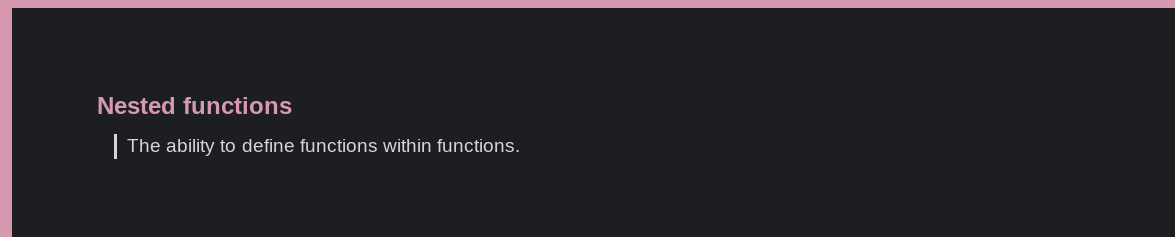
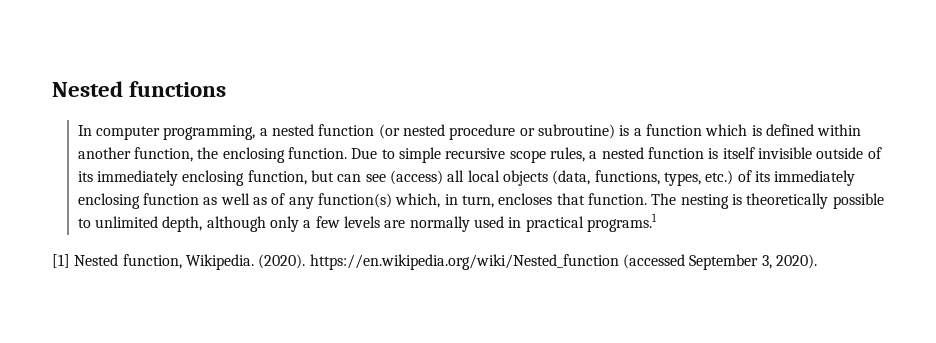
[127,139,520,156] The ability to define functions within functions. -> [77,124,862,140] [77,147,882,163] [77,170,856,186] [77,193,884,209] [77,213,657,232] [52,254,817,270] In computer programming, a nested function (or nested procedure or subroutine) is a function which is defined within another function, the enclosing function. Due to simple recursive scope rules, a nested function is itself invisible outside of its immediately enclosing function, but can see (access) all local objects (data, functions, types, etc.) of its immediately enclosing function as well as of any function(s) which, in turn, encloses that function. The nesting is theoretically possible to unlimited depth, although only a few levels are normally used in practical programs.1 // [1] Nested function, Wikipedia. (2020). https://en.wikipedia.org/wiki/Nested_function (accessed September 3, 2020).

